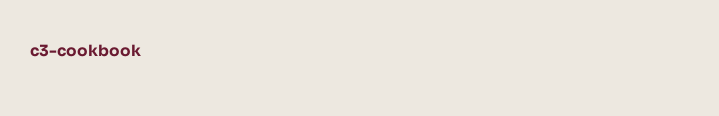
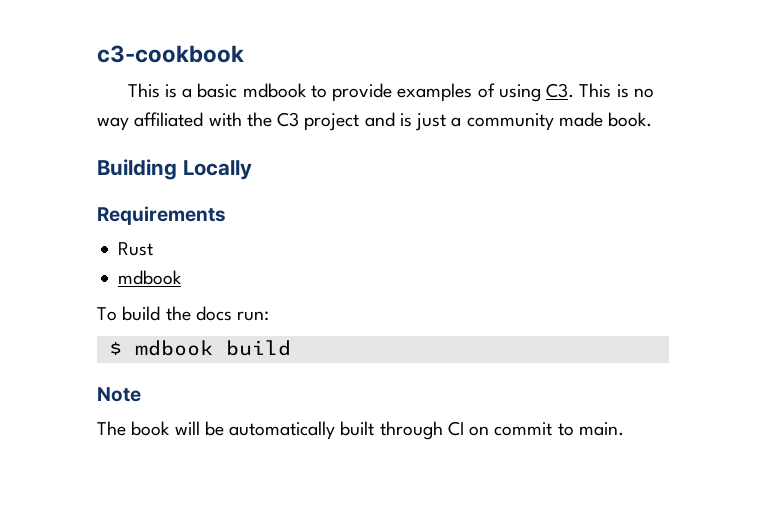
(141, 50) none -> [127,83,655,102] [97,112,653,131] [97,159,252,180] [97,206,226,225] [118,242,154,256] [118,270,183,285] [97,306,270,321] [108,340,291,356] [97,387,141,402] [97,421,624,440] // This is a basic mdbook to provide examples of using C3. This is no way affiliated with the C3 project and is just a community made book. // Building Locally // Requirements // Rust // mdbook // To build the docs run: // $ mdbook build // Note // The book will be automatically built through CI on commit to main.

